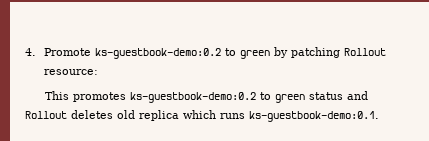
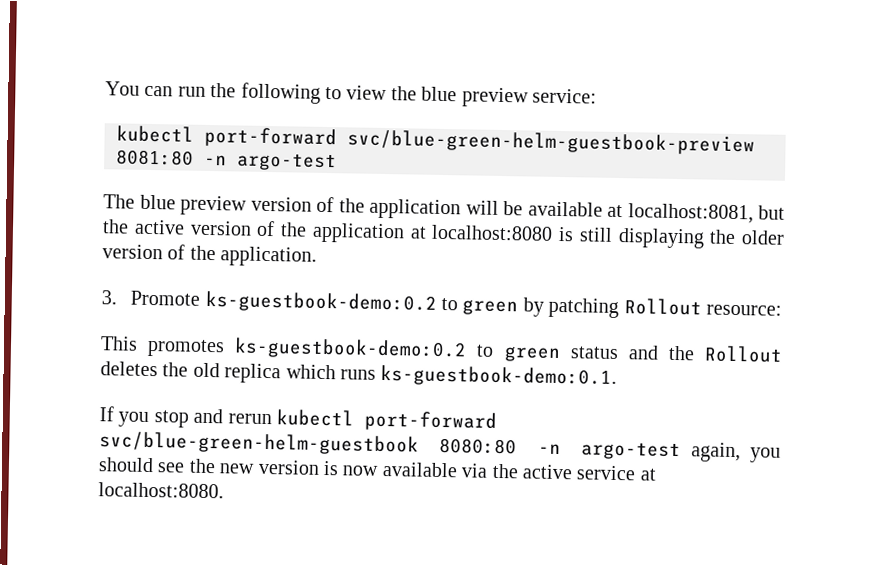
[25,48,36,56] 4. -> [105,81,597,108] [116,125,755,156] [116,149,337,172] [103,194,785,224] [102,219,785,249] [102,244,318,267] [101,290,117,305] You can run the following to view the blue preview service: // kubectl port-forward svc/blue-green-helm-guestbook-preview 8081:80 -n argo-test // The blue preview version of the application will be available at localhost:8081, but the active version of the application at localhost:8080 is still displaying the older version of the application. // 3.
(368, 95) none -> [667,345,695,361] the
(113, 114) none -> [162,362,189,377] the
(379, 116) none -> [99,406,497,432] [99,431,781,463] [98,457,656,481] [98,482,224,499] // If you stop and rerun kubectl port-forward svc/blue-green-helm-guestbook 8080:80 -n argo-test again, you should see the new version is now available via the active service at localhost:8080.

